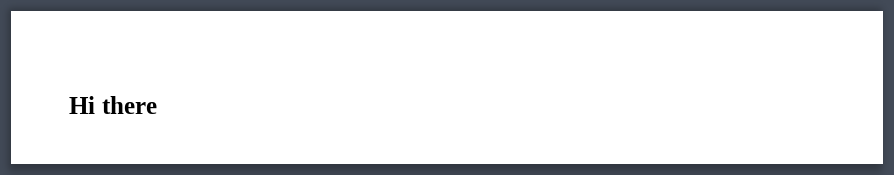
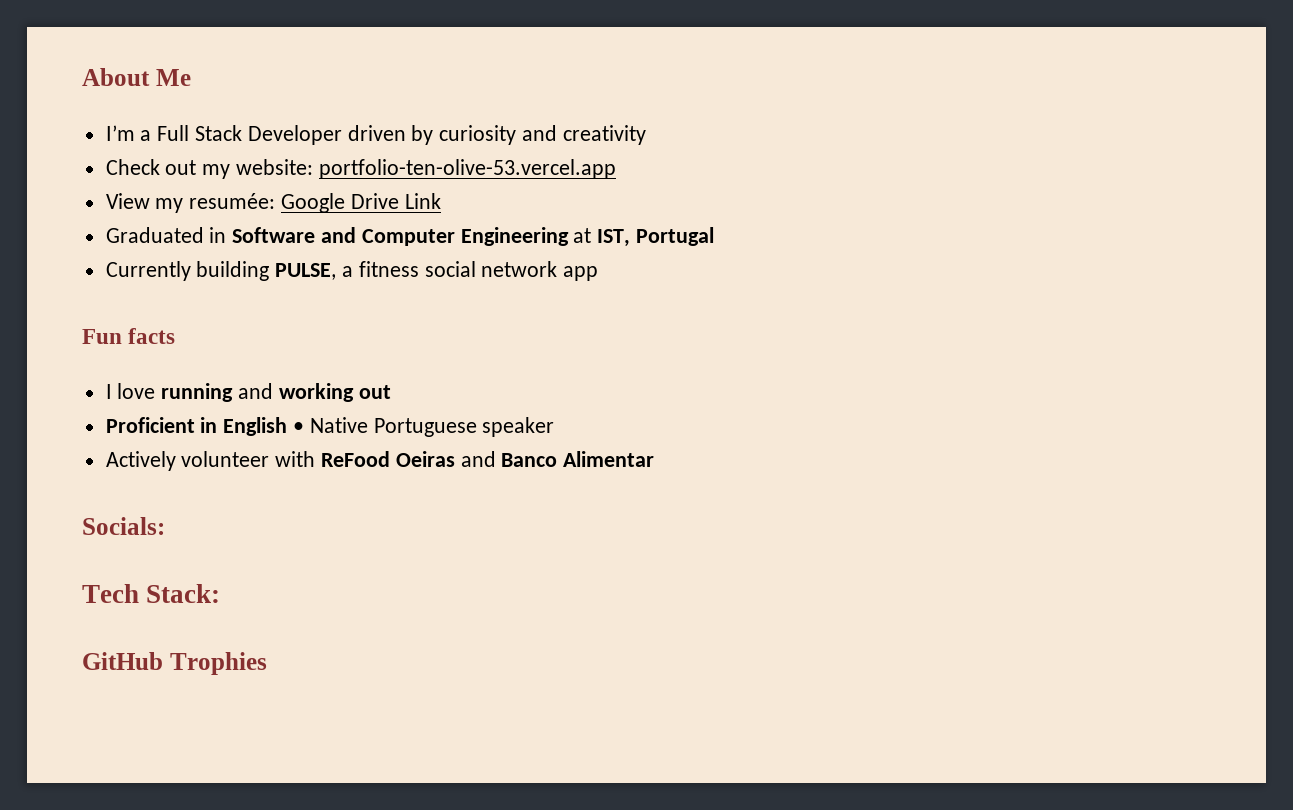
[69,96,157,114] Hi there -> [82,68,191,86] [105,125,646,145] [105,159,616,179] [105,193,441,213] [105,227,715,247] [105,261,599,281] [82,328,176,344] [105,383,391,402] [105,417,555,437] [105,451,655,471] [82,517,165,535] [82,584,221,603] [82,652,267,675] About Me // I’m a Full Stack Developer driven by curiosity and creativity // Check out my website: portfolio-ten-olive-53.vercel.app // View my resumée: Google Drive Link // Graduated in Software and Computer Engineering at IST, Portugal // Currently building PULSE, a fitness social network app // Fun facts // I love running and working out // Proficient in English • Native Portuguese speaker // Actively volunteer with ReFood Oeiras and Banco Alimentar // Socials: // Tech Stack: // GitHub Trophies

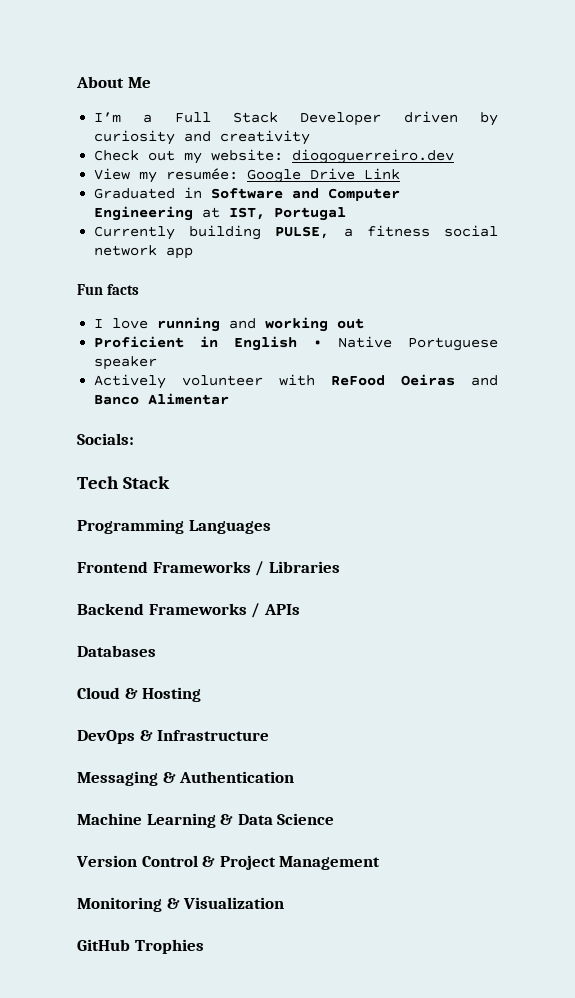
[318,159,616,179] portfolio-ten-olive-53.vercel.app -> [292,149,455,164] diogoguerreiro.dev
[146,584,221,603] Stack: -> [123,476,171,489] [77,519,271,534] [77,561,340,576] [77,603,300,618] [77,645,156,657] [77,687,202,702] [77,730,270,744] [77,771,295,786] [77,813,335,828] [76,855,381,870] [77,897,285,912] Stack // Programming Languages // Frontend Frameworks / Libraries // Backend Frameworks / APIs // Databases // Cloud & Hosting // DevOps & Infrastructure // Messaging & Authentication // Machine Learning & Data Science // Version Control & Project Management // Monitoring & Visualization

